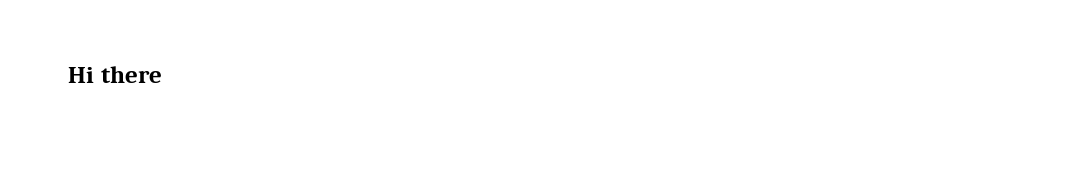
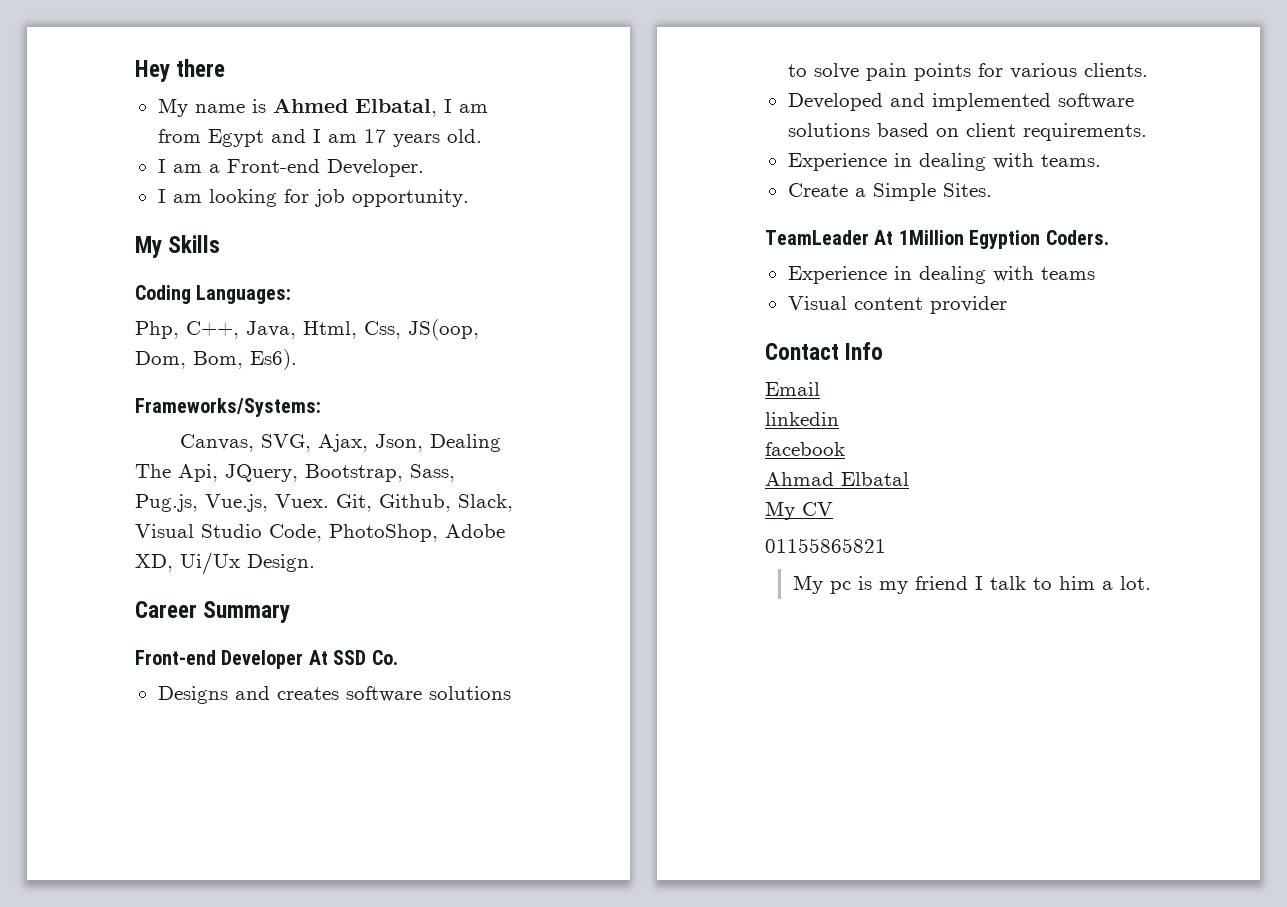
[68,67,94,83] Hi -> [135,60,170,82] Hey
(162, 74) none -> [157,98,488,117] [157,129,482,147] [157,159,424,177] [157,189,469,207] [135,235,221,258] [135,285,292,304] [135,319,479,340] [135,349,297,370] [135,398,321,417] [180,434,502,452] [135,464,455,482] [135,494,513,512] [135,524,505,542] [135,552,315,575] [135,601,291,623] [135,650,398,669] [157,686,511,704] [787,63,1148,81] [787,93,1134,111] [787,123,1147,141] [787,153,1101,171] [787,183,992,201] [765,230,1109,249] [787,266,1095,284] [787,296,1007,314] [765,342,884,360] [765,382,820,396] [765,412,839,426] [765,442,845,456] [765,472,909,486] [765,501,833,520] [765,538,886,553] [792,575,1151,594] // My name is Ahmed Elbatal, I am from Egypt and I am 17 years old. // I am a Front-end Developer. // I am looking for job opportunity. // My Skills // Coding Languages: // Php, C++, Java, Html, Css, JS(oop, Dom, Bom, Es6). // Frameworks/Systems: // Canvas, SVG, Ajax, Json, Dealing The Api, JQuery, Bootstrap, Sass, Pug.js, Vue.js, Vuex. Git, Github, Slack, Visual Studio Code, PhotoShop, Adobe XD, Ui/Ux Design. // Career Summary // Front-end Developer At SSD Co. // Designs and creates software solutions to solve pain points for various clients. // Developed and implemented software solutions based on client requirements. // Experience in dealing with teams. // Create a Simple Sites. // TeamLeader At 1Million Egyption Coders. // Experience in dealing with teams // Visual content provider // Contact Info // Email // linkedin // facebook // Ahmad Elbatal // My CV // 01155865821 // My pc is my friend I talk to him a lot.

